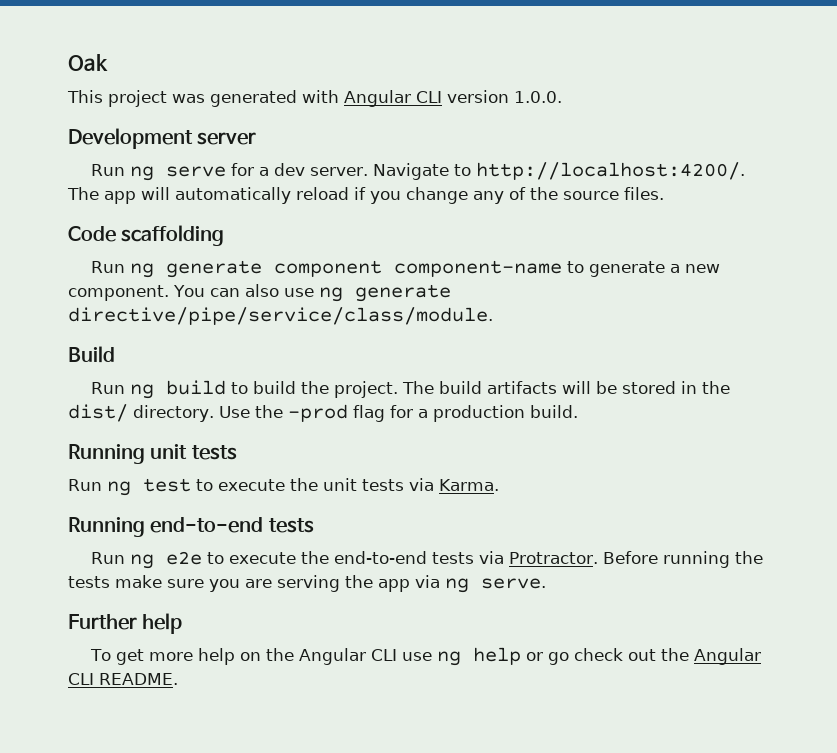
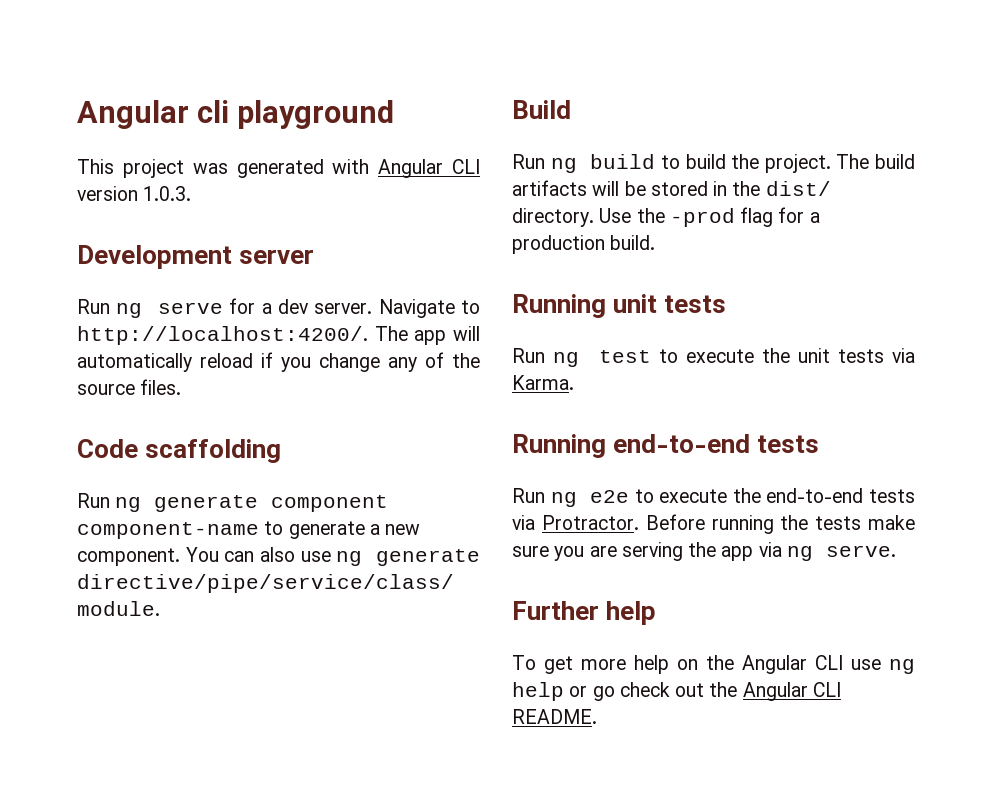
[68,54,108,71] Oak -> [77,100,395,129] Angular cli playground
[514,91,562,103] 1.0.0. -> [143,186,192,201] 1.0.3.

